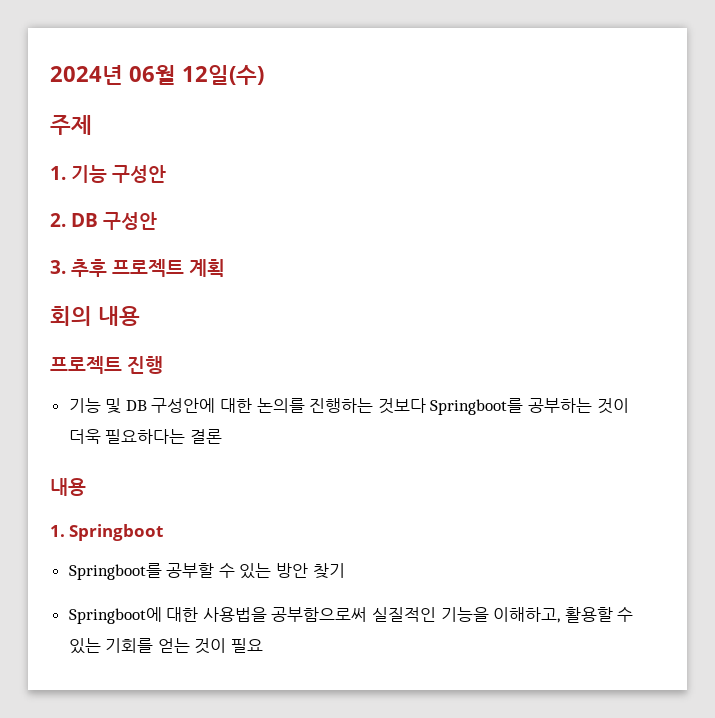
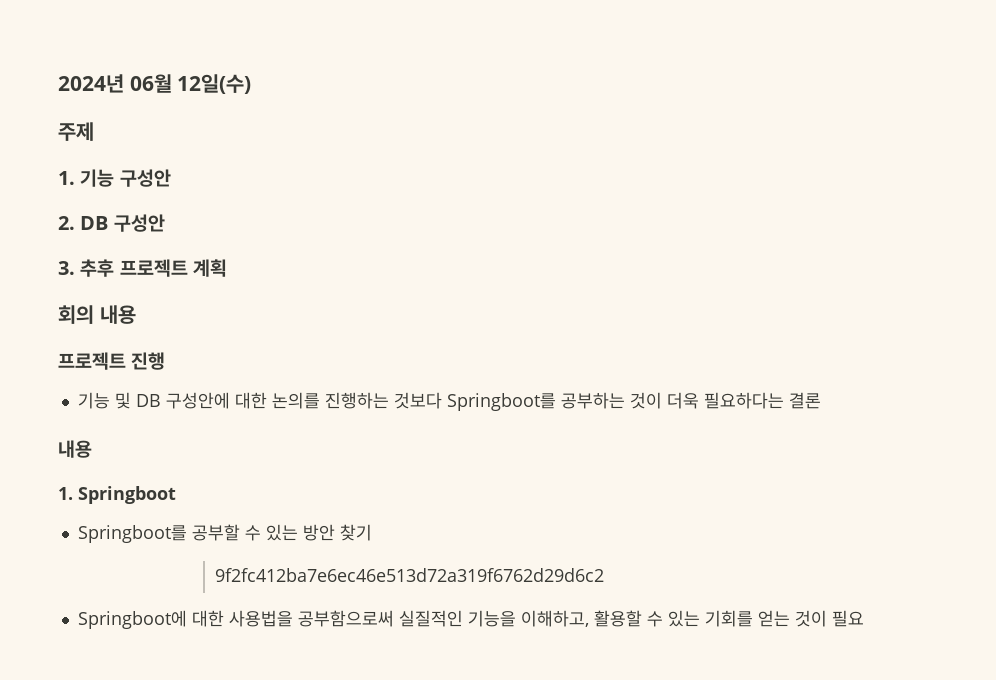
(345, 571) none -> [215,568,605,582] // 9f2fc412ba7e6ec46e513d72a319f6762d29d6c2

